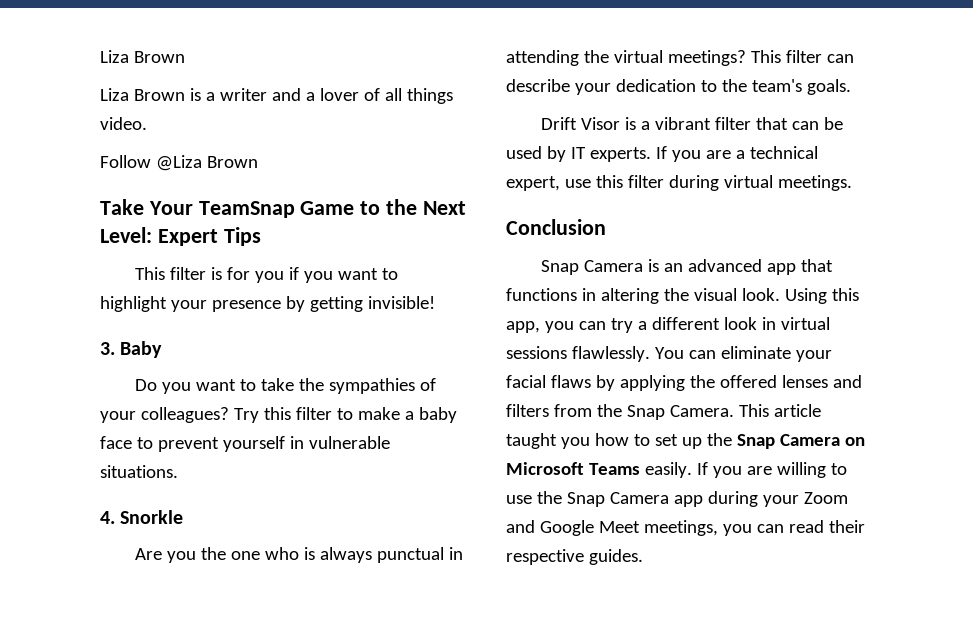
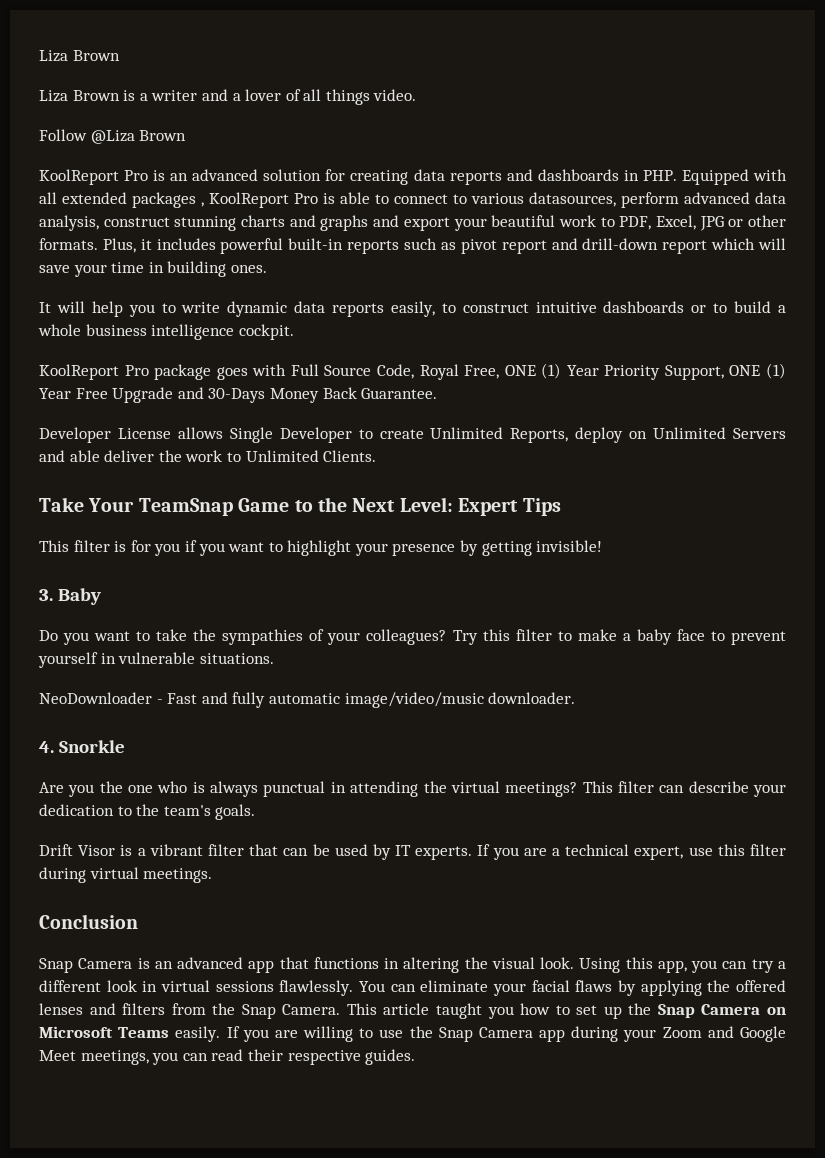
(258, 162) none -> [39,169,788,185] [39,192,786,208] [39,215,786,231] [39,238,787,254] [39,261,267,277] [39,301,786,317] [38,324,294,340] [39,363,786,380] [39,387,438,403] [39,427,786,443] [39,450,377,462] // KoolReport Pro is an advanced solution for creating data reports and dashboards in PHP. Equipped with all extended packages , KoolReport Pro is able to connect to various datasources, perform advanced data analysis, construct stunning charts and graphs and export your beautiful work to PDF, Excel, JPG or other formats. Plus, it includes powerful built-in reports such as pivot report and drill-down report which will save your time in building ones. // It will help you to write dynamic data reports easily, to construct intuitive dashboards or to build a whole business intelligence cockpit. // KoolReport Pro package goes with Full Source Code, Royal Free, ONE (1) Year Priority Support, ONE (1) Year Free Upgrade and 30-Days Money Back Guarantee. // Developer License allows Single Developer to create Unlimited Reports, deploy on Unlimited Servers and able deliver the work to Unlimited Clients.
(178, 471) none -> [39,692,576,708] // NeoDownloader - Fast and fully automatic image/video/music downloader.

